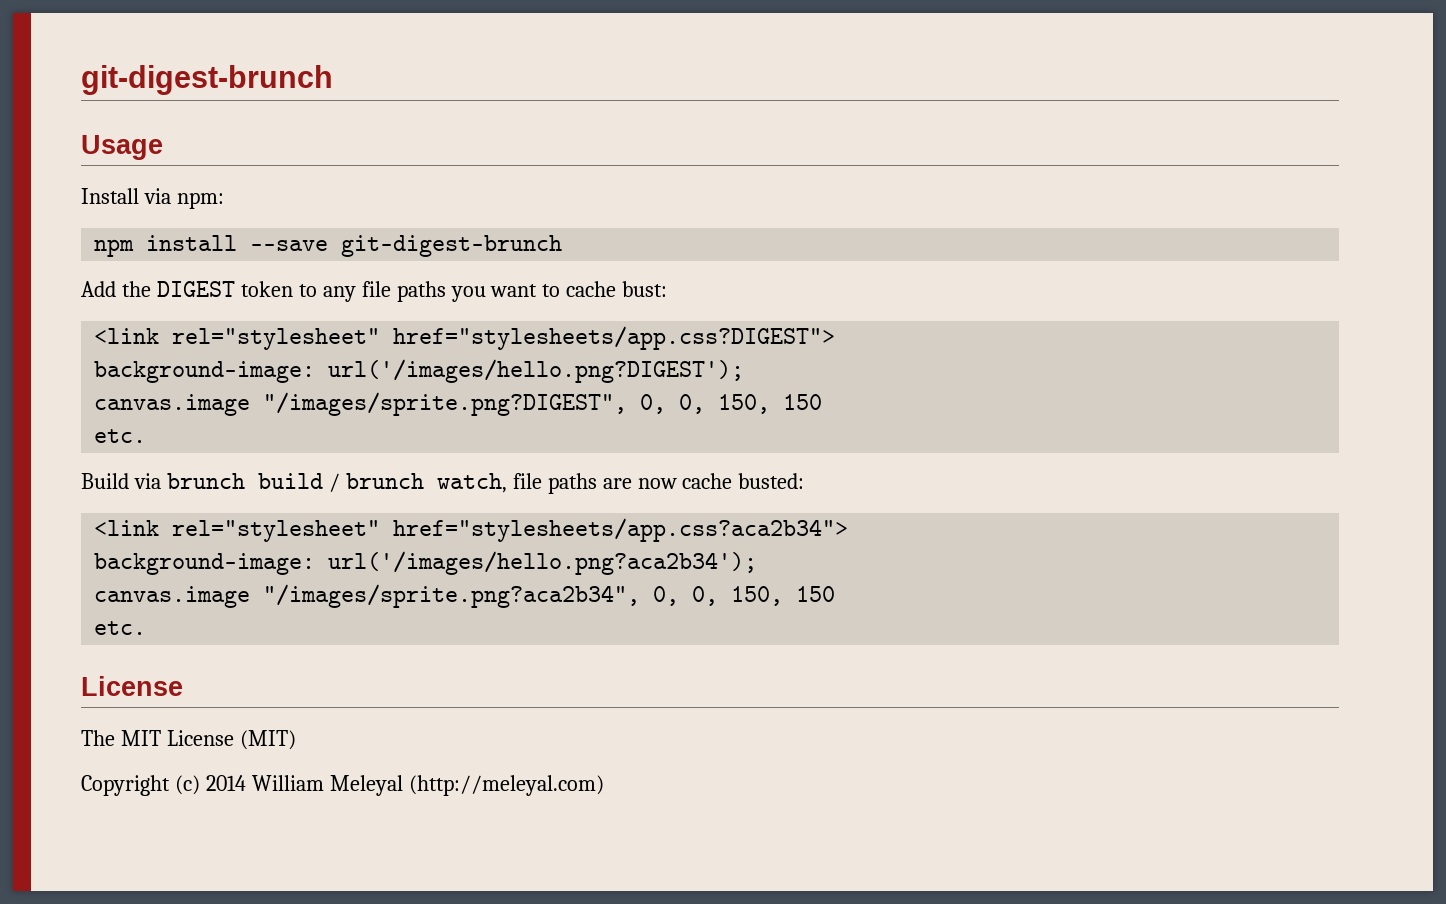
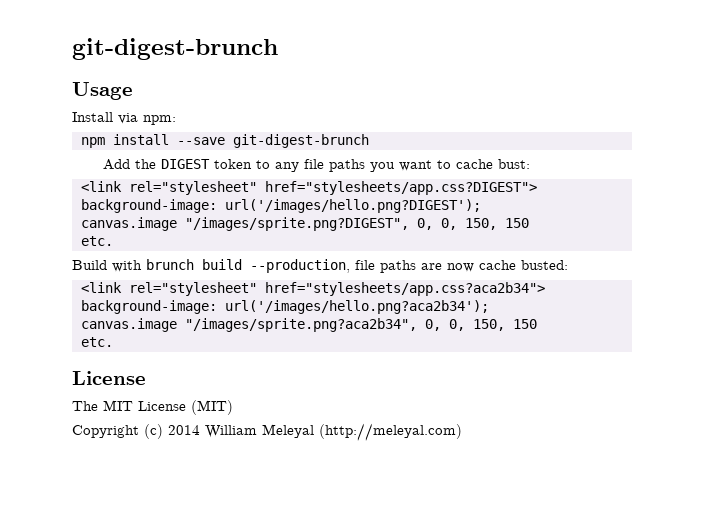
[133,473,161,489] via -> [112,260,142,272] with
[328,473,507,493] / brunch watch, -> [250,259,350,273] --production,

